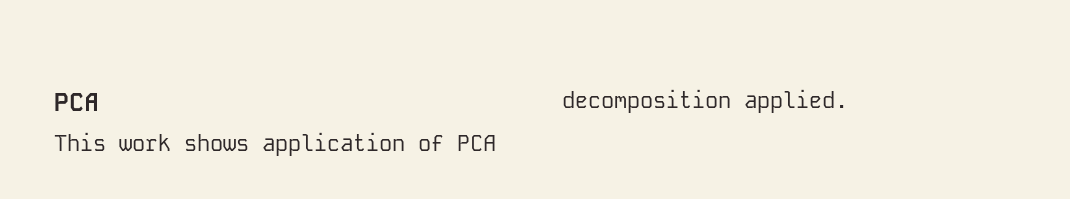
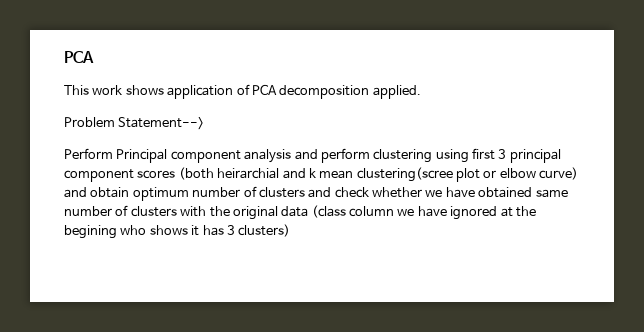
(848, 101) none -> [64,117,205,130] [64,148,561,163] [64,167,579,182] [64,186,568,201] [64,205,536,220] [64,224,291,239] // Problem Statement--> // Perform Principal component analysis and perform clustering using first 3 principal component scores (both heirarchial and k mean clustering(scree plot or elbow curve) and obtain optimum number of clusters and check whether we have obtained same number of clusters with the original data (class column we have ignored at the begining who shows it has 3 clusters)

